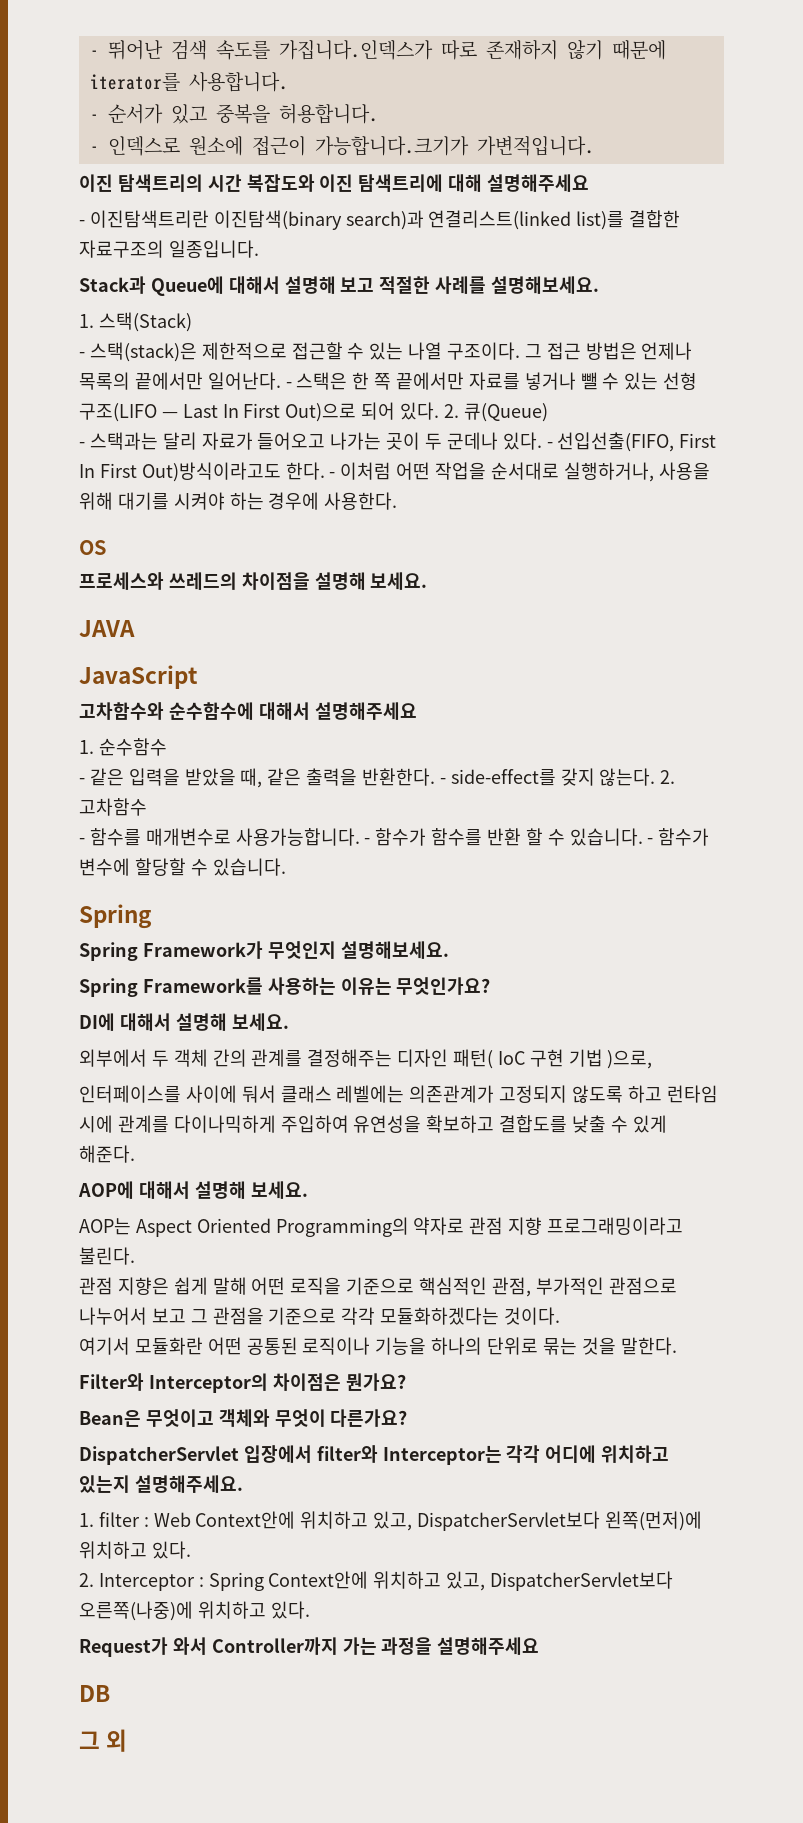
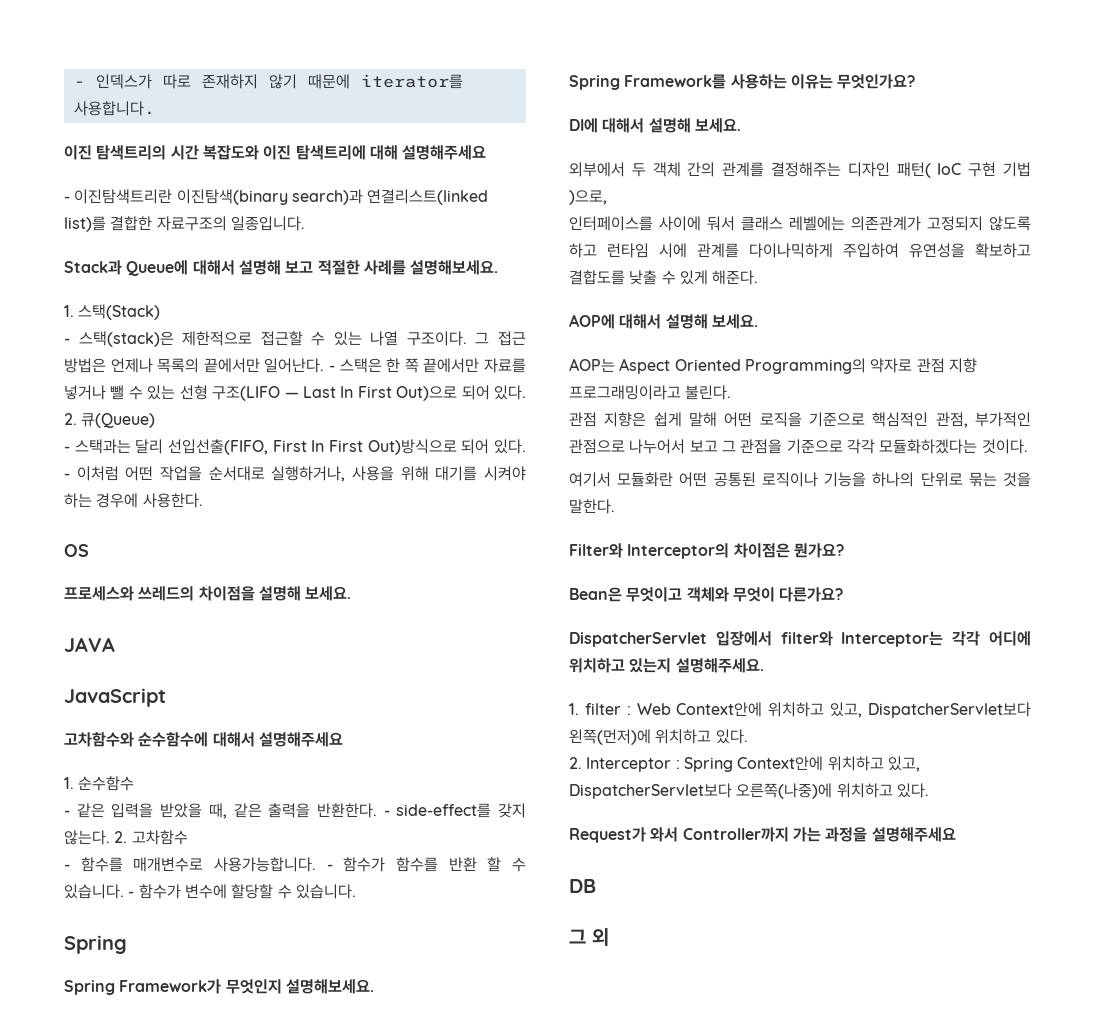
[89,40,433,60] - 뛰어난 검색 속도를 가집니다.인덱스가 -> [73,74,152,89] - 인덱스가
[89,103,378,124] [89,136,594,156] // - 순서가 있고 중복을 허용합니다. // - 인덱스로 원소에 접근이 가능합니다.크기가 가변적입니다. -> (155, 108) none
[201,432,553,450] 자료가 들어오고 나가는 곳이 두 군데나 있다. - -> (164, 446) none
[141,462,325,482] Out)방식이라고도 한다. -> [367,439,526,455] Out)방식으로 되어 있다.

